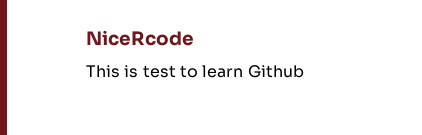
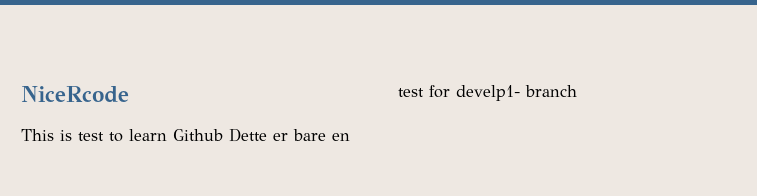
(304, 71) none -> [229,128,350,142] [398,85,577,101] Dette er bare en test for develp1- branch

